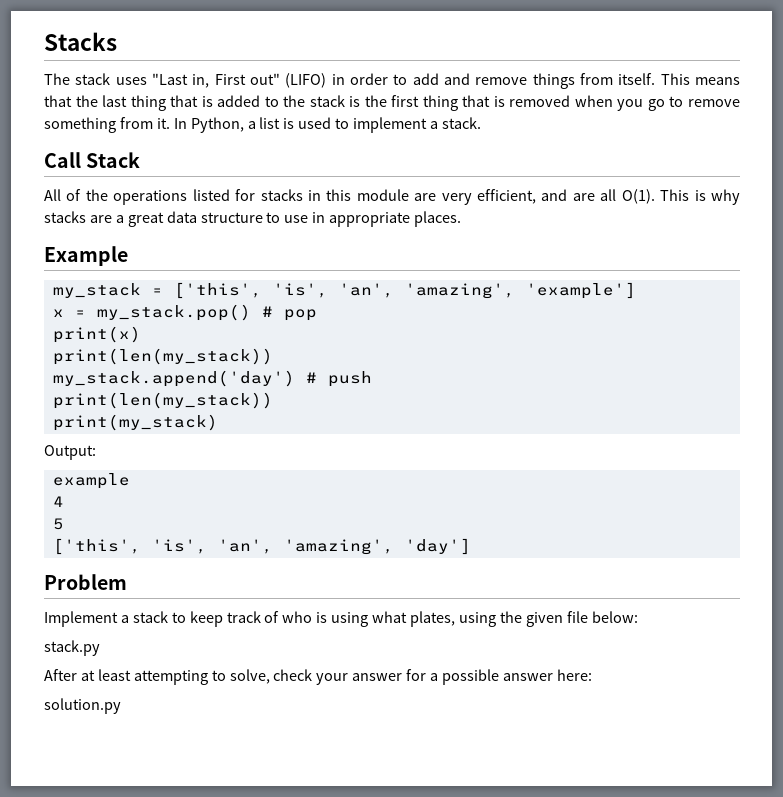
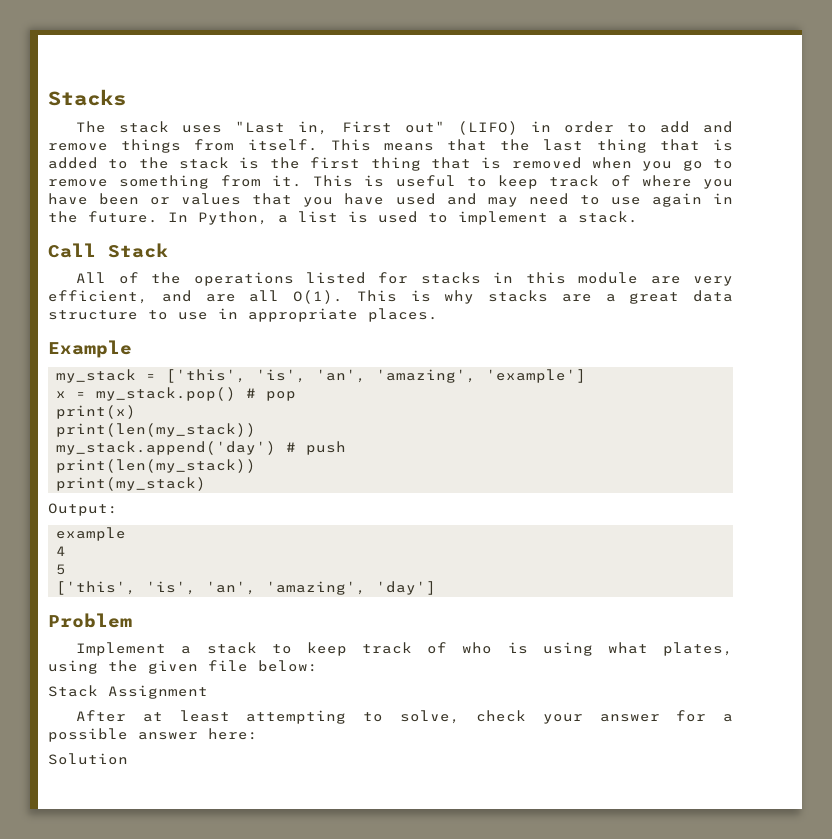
(170, 123) none -> [313,175,733,189] [48,193,733,207] [48,211,158,223] This is useful to keep track of where you have been or values that you have used and may need to use again in the future.
[44,640,100,656] stack.py -> [48,685,208,699] Stack Assignment
[44,698,121,714] solution.py -> [48,753,128,765] Solution

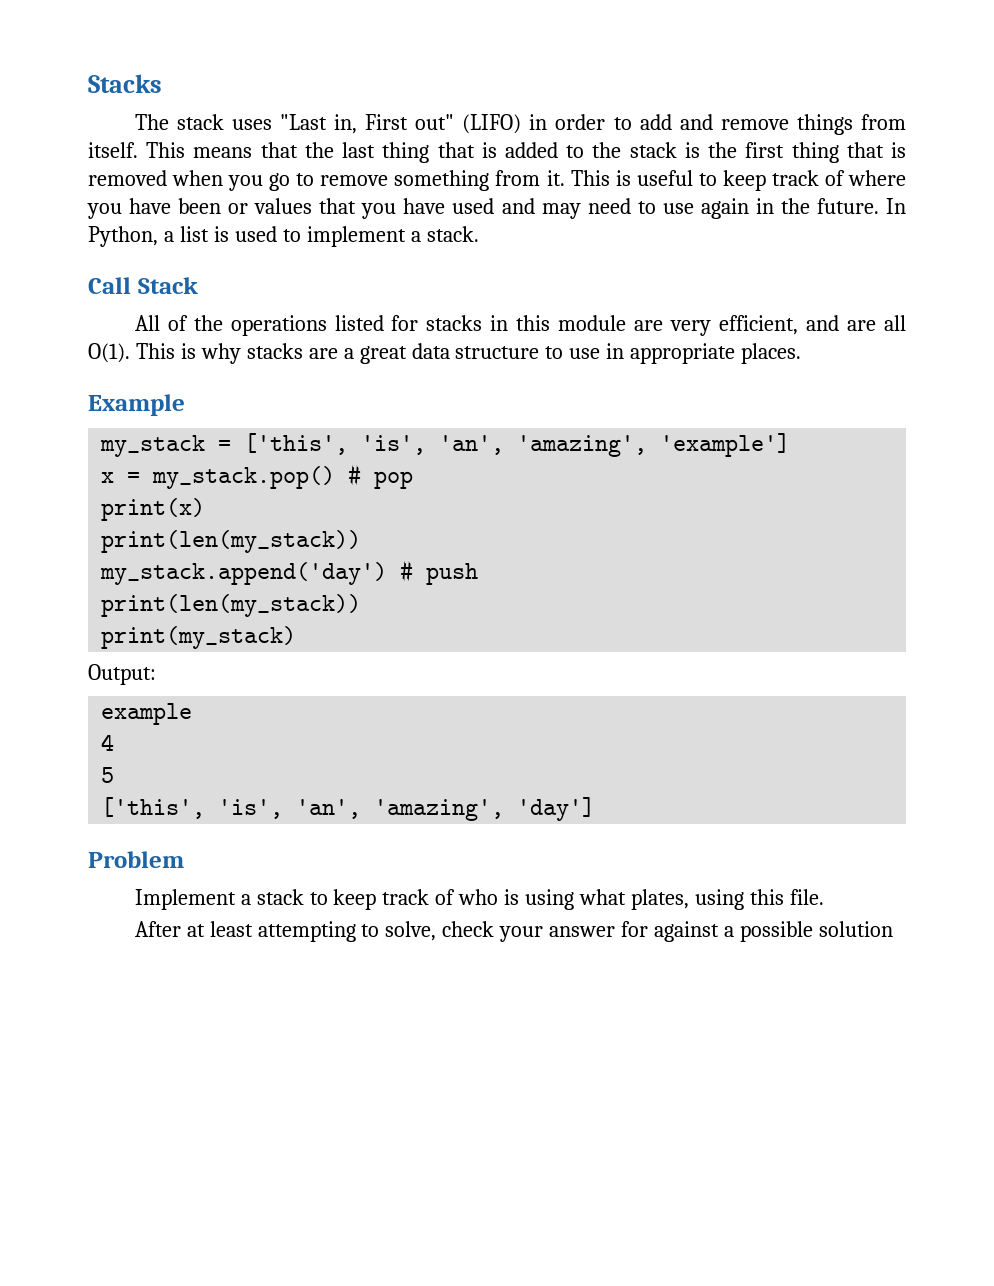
[108,660,318,674] [48,685,208,699] the given file below: // Stack Assignment -> [749,889,824,905] this file.
(707, 716) none -> [654,921,720,942] against
[138,728,258,740] [48,753,128,765] answer here: // Solution -> [818,921,893,937] solution

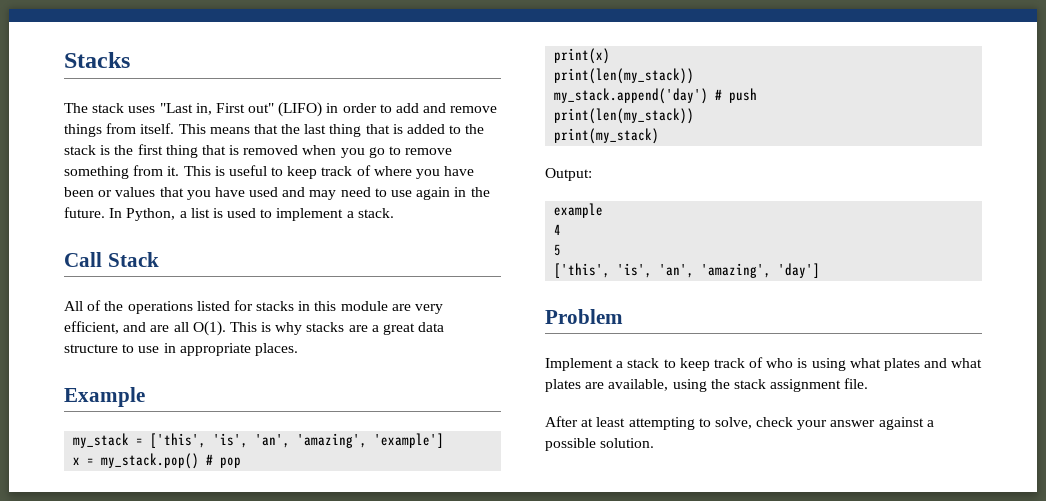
[631,889,784,910] plates, using this -> [884,358,983,371] [545,379,842,392] plates and what plates are available, using the stack assignment
[621,921,649,937] for -> (876, 423) none
[818,921,893,937] solution -> [600,438,655,448] solution.

